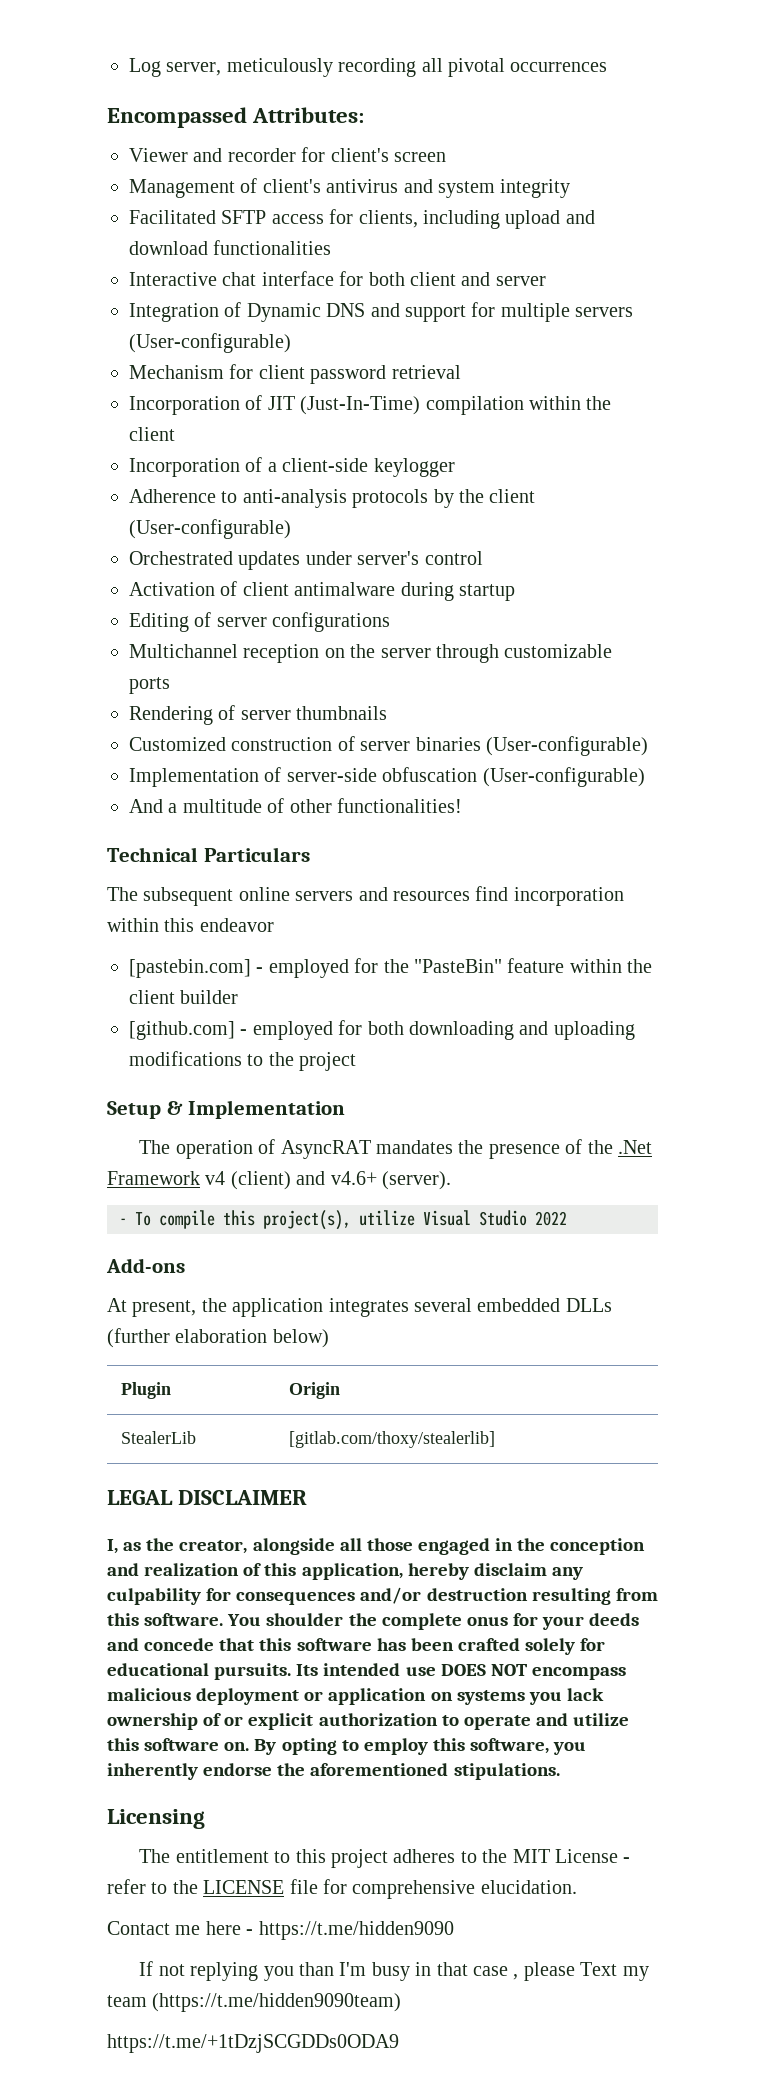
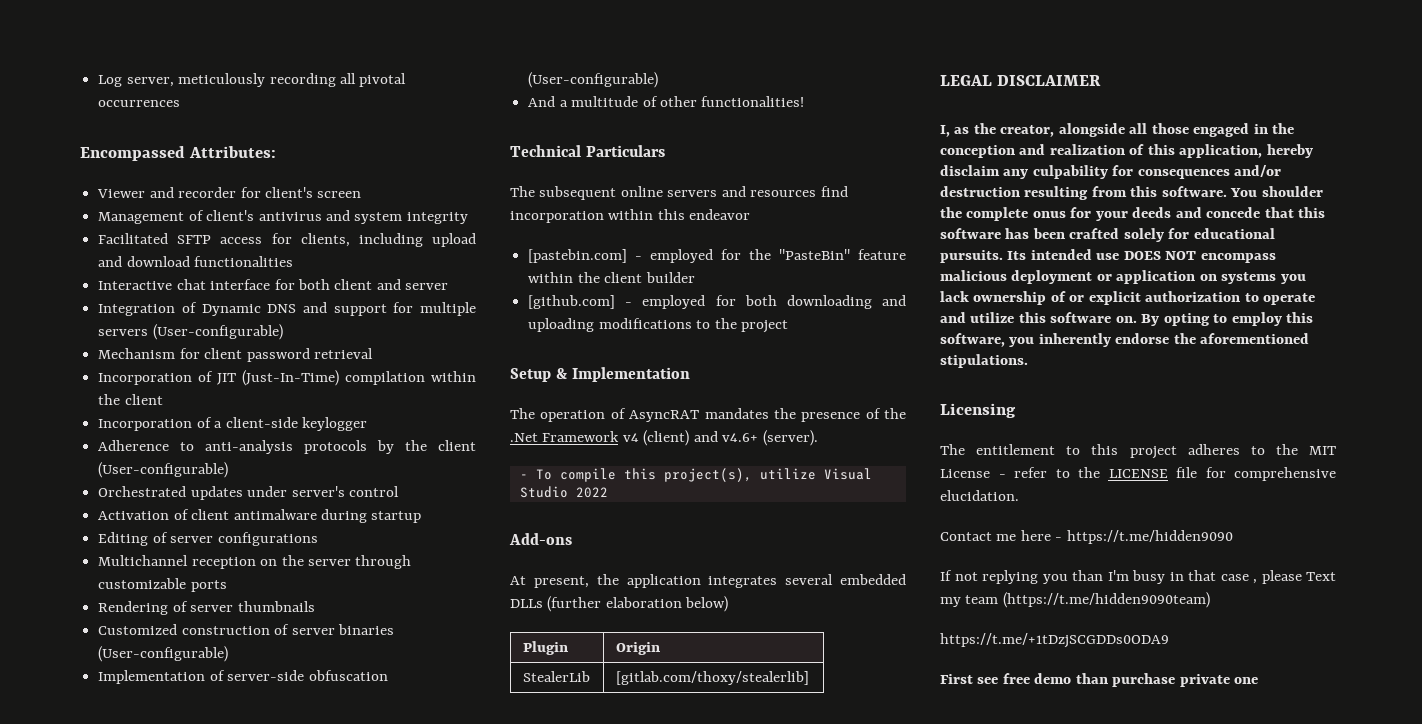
(399, 2043) none -> [940,673,1259,687] // First see free demo than purchase private one

